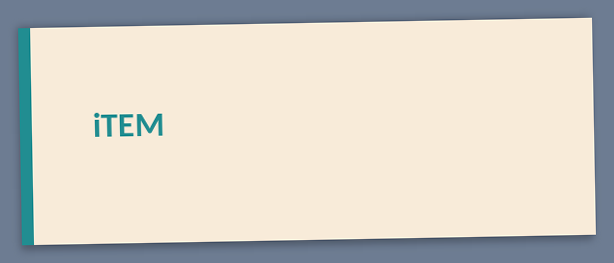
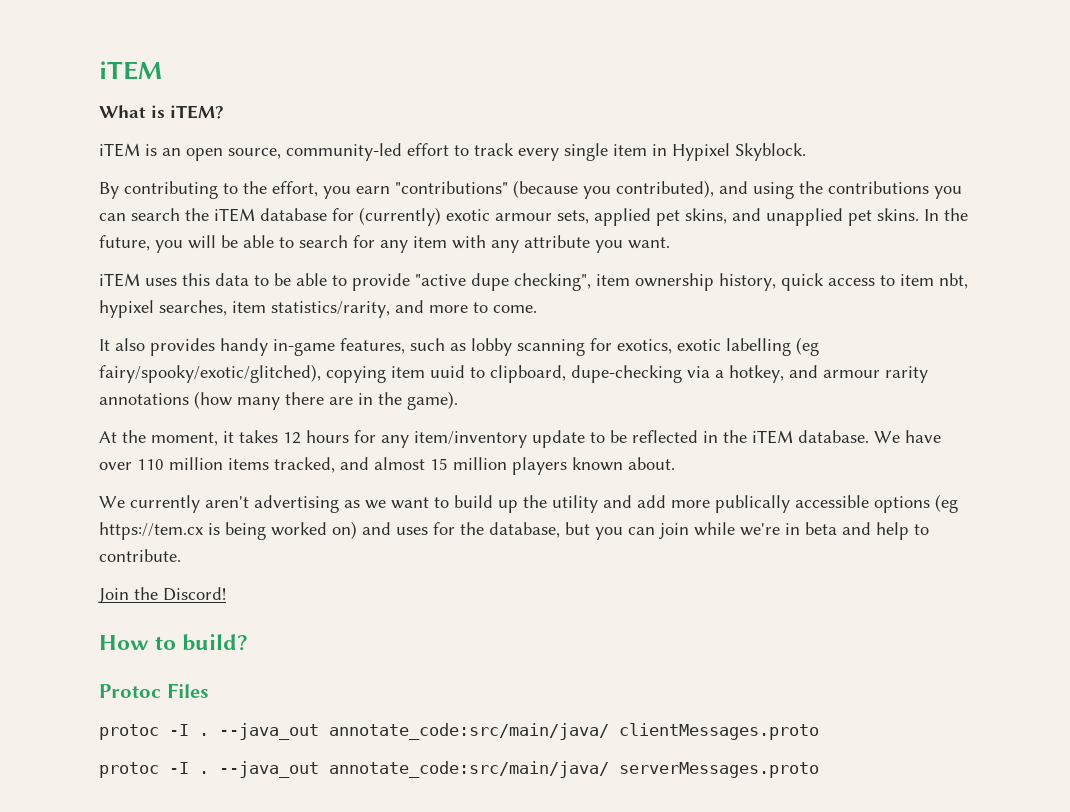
[92,111,166,137] iTEM -> [99,61,162,80] [99,105,224,119] [99,143,806,161] [99,180,962,199] [99,207,968,226] [99,235,670,253] [99,273,968,291] [99,300,537,318] [99,337,819,356] [99,364,928,383] [99,391,458,410] [99,430,941,448] [99,457,675,475] [99,494,958,513] [99,521,929,540] [99,549,181,562] [98,587,226,604] [99,634,249,651] [99,683,209,698] [99,723,819,740] [99,761,819,778] iTEM // What is iTEM? // iTEM is an open source, community-led effort to track every single item in Hypixel Skyblock. // By contributing to the effort, you earn "contributions" (because you contributed), and using the contributions you can search the iTEM database for (currently) exotic armour sets, applied pet skins, and unapplied pet skins. In the future, you will be able to search for any item with any attribute you want. // iTEM uses this data to be able to provide "active dupe checking", item ownership history, quick access to item nbt, hypixel searches, item statistics/rarity, and more to come. // It also provides handy in-game features, such as lobby scanning for exotics, exotic labelling (eg fairy/spooky/exotic/glitched), copying item uuid to clipboard, dupe-checking via a hotkey, and armour rarity annotations (how many there are in the game). // At the moment, it takes 12 hours for any item/inventory update to be reflected in the iTEM database. We have over 110 million items tracked, and almost 15 million players known about. // We currently aren't advertising as we want to build up the utility and add more publically accessible options (eg https://tem.cx is being worked on) and uses for the database, but you can join while we're in beta and help to contribute. // Join the Discord! // How to build? // Protoc Files // protoc -I . --java_out annotate_code:src/main/java/ clientMessages.proto // protoc -I . --java_out annotate_code:src/main/java/ serverMessages.proto

